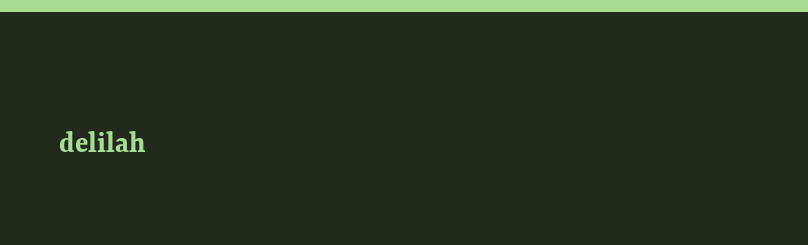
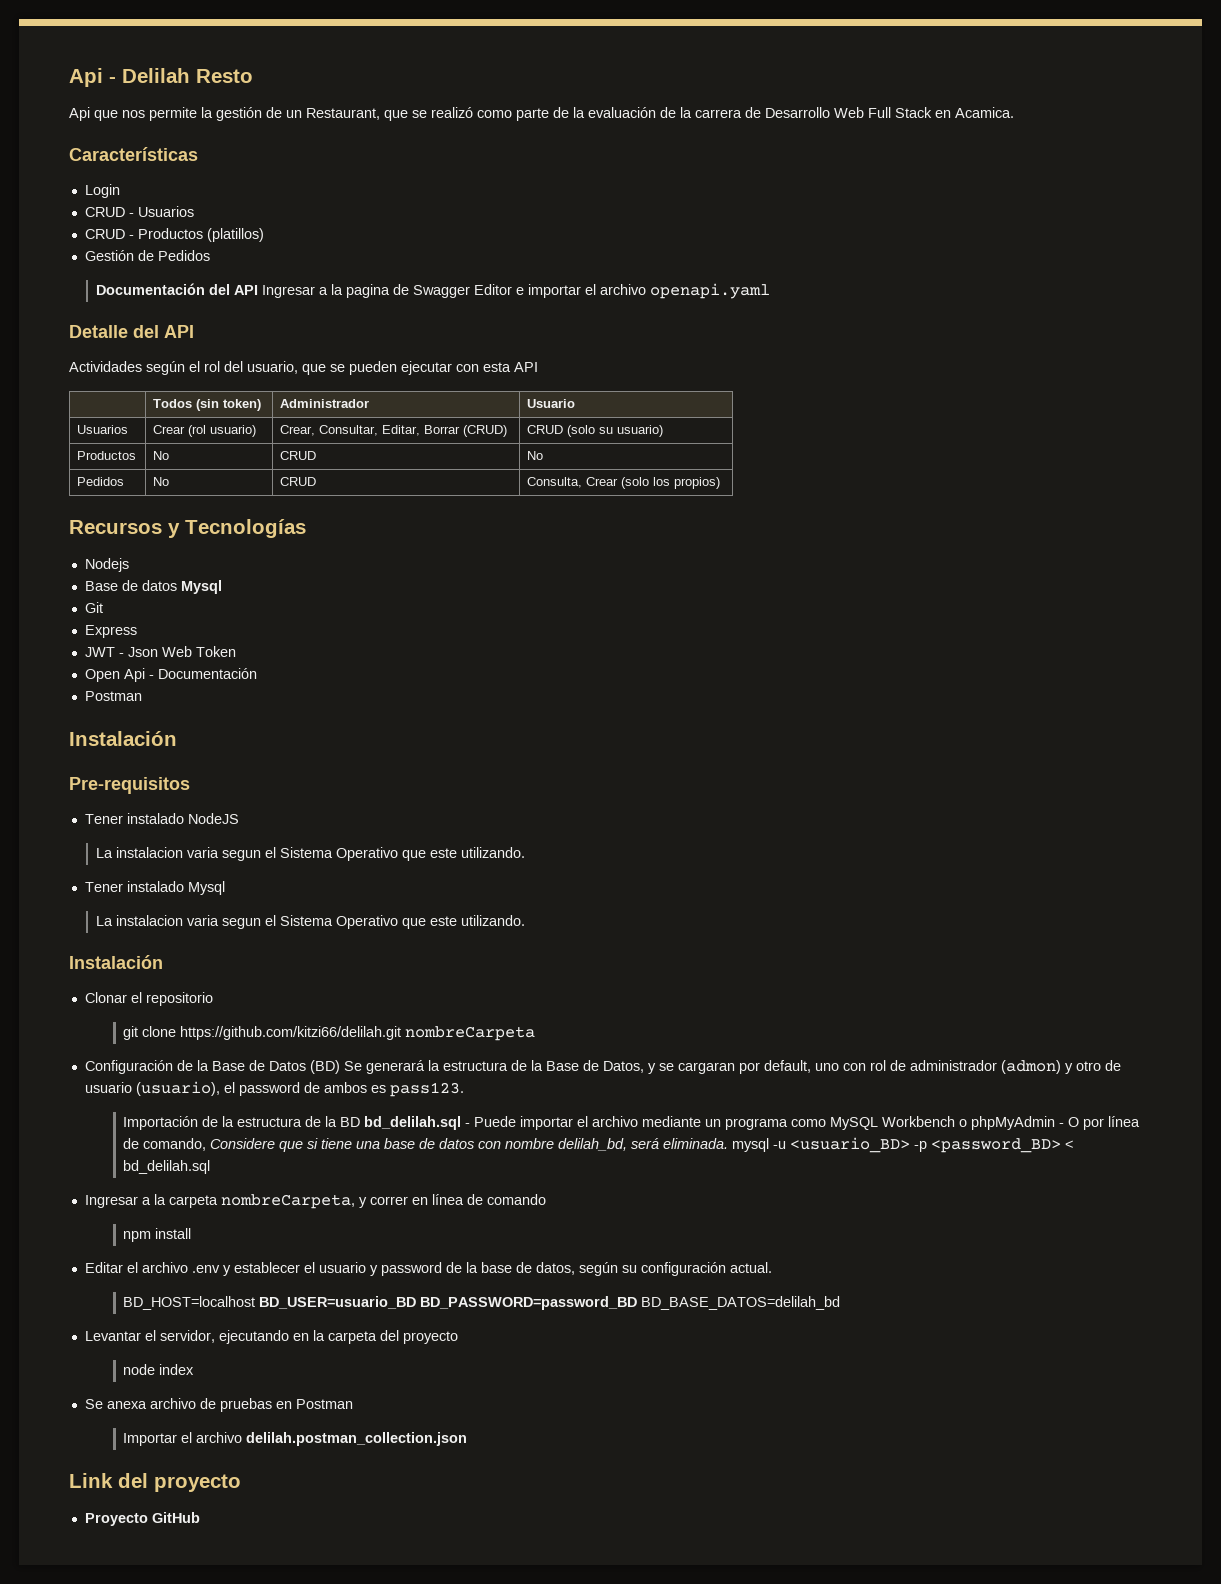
[59,131,146,152] delilah -> [69,68,253,87] [69,107,1014,121] [69,147,198,161] [84,184,120,198] [84,206,194,217] [84,228,264,242] [84,250,210,261] [96,283,771,299] [69,325,194,338] [69,361,538,375] [153,399,262,411] [280,399,370,408] [527,399,576,408] [77,425,129,434] [153,425,257,437] [280,425,508,437] [527,425,664,437] [77,451,137,460] [153,451,170,460] [280,451,317,460] [527,451,544,460] [77,477,125,486] [153,477,170,486] [280,477,317,486] [527,477,721,489] [69,519,306,538] [84,558,129,572] [84,580,222,594] [84,602,103,613] [84,625,137,638] [84,646,236,657] [84,668,257,682] [84,691,142,701] [69,731,177,746] [69,777,190,794] [84,813,239,824] [96,847,526,861] [84,881,225,895] [96,915,526,929] [69,955,163,969] [84,992,213,1006] [123,1026,536,1041] [84,1060,1121,1074] [84,1081,464,1097] [123,1116,1141,1130] [123,1137,1074,1153] [123,1160,211,1174] [84,1194,546,1209] [123,1228,192,1242] [84,1262,772,1276] [123,1296,841,1310] [84,1330,458,1344] [123,1364,195,1375] [84,1398,353,1412] [123,1432,468,1446] [69,1473,241,1492] [84,1512,200,1526] Api - Delilah Resto // Api que nos permite la gestión de un Restaurant, que se realizó como parte de la evaluación de la carrera de Desarrollo Web Full Stack en Acamica. // Características // Login // CRUD - Usuarios // CRUD - Productos (platillos) // Gestión de Pedidos // Documentación del API Ingresar a la pagina de Swagger Editor e importar el archivo openapi.yaml // Detalle del API // Actividades según el rol del usuario, que se pueden ejecutar con esta API // | Todos (sin token) | Administrador | Usuario // Usuarios | Crear (rol usuario) | Crear, Consultar, Editar, Borrar (CRUD) | CRUD (solo su usuario) // Productos | No | CRUD | No // Pedidos | No | CRUD | Consulta, Crear (solo los propios) // Recursos y Tecnologías // Nodejs // Base de datos Mysql // Git // Express // JWT - Json Web Token // Open Api - Documentación // Postman // Instalación // Pre-requisitos // Tener instalado NodeJS // La instalacion varia segun el Sistema Operativo que este utilizando. // Tener instalado Mysql // La instalacion varia segun el Sistema Operativo que este utilizando. // Instalación // Clonar el repositorio // git clone https://github.com/kitzi66/delilah.git nombreCarpeta // Configuración de la Base de Datos (BD) Se generará la estructura de la Base de Datos, y se cargaran por default, uno con rol de administrador (admon) y otro de usuario (usuario), el password de ambos es pass123. // Importación de la estructura de la BD bd_delilah.sql - Puede importar el archivo mediante un programa como MySQL Workbench o phpMyAdmin - O por línea de comando, Considere que si tiene una base de datos con nombre delilah_bd, será eliminada. mysql -u <usuario_BD> -p <password_BD> < bd_delilah.sql // Ingresar a la carpeta nombreCarpeta, y correr en línea de comando // npm install // Editar el archivo .env y establecer el usuario y password de la base de datos, según su configuración actual. // BD_HOST=localhost BD_USER=usuario_BD BD_PASSWORD=password_BD BD_BASE_DATOS=delilah_bd // Levantar el servidor, ejecutando en la carpeta del proyecto // node index // Se anexa archivo de pruebas en Postman // Importar el archivo delilah.postman_collection.json // Link del proyecto // Proyecto GitHub

